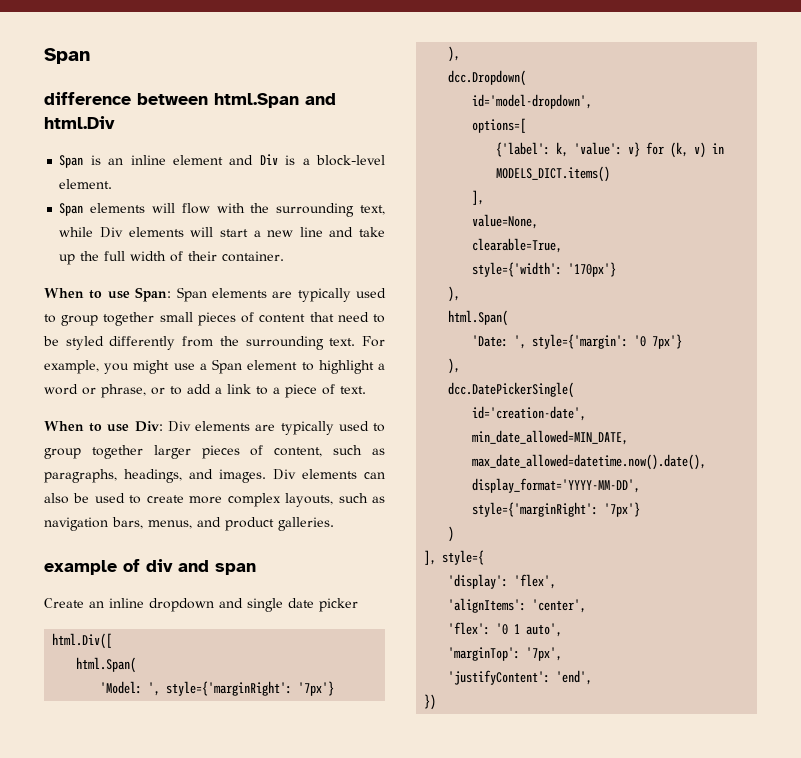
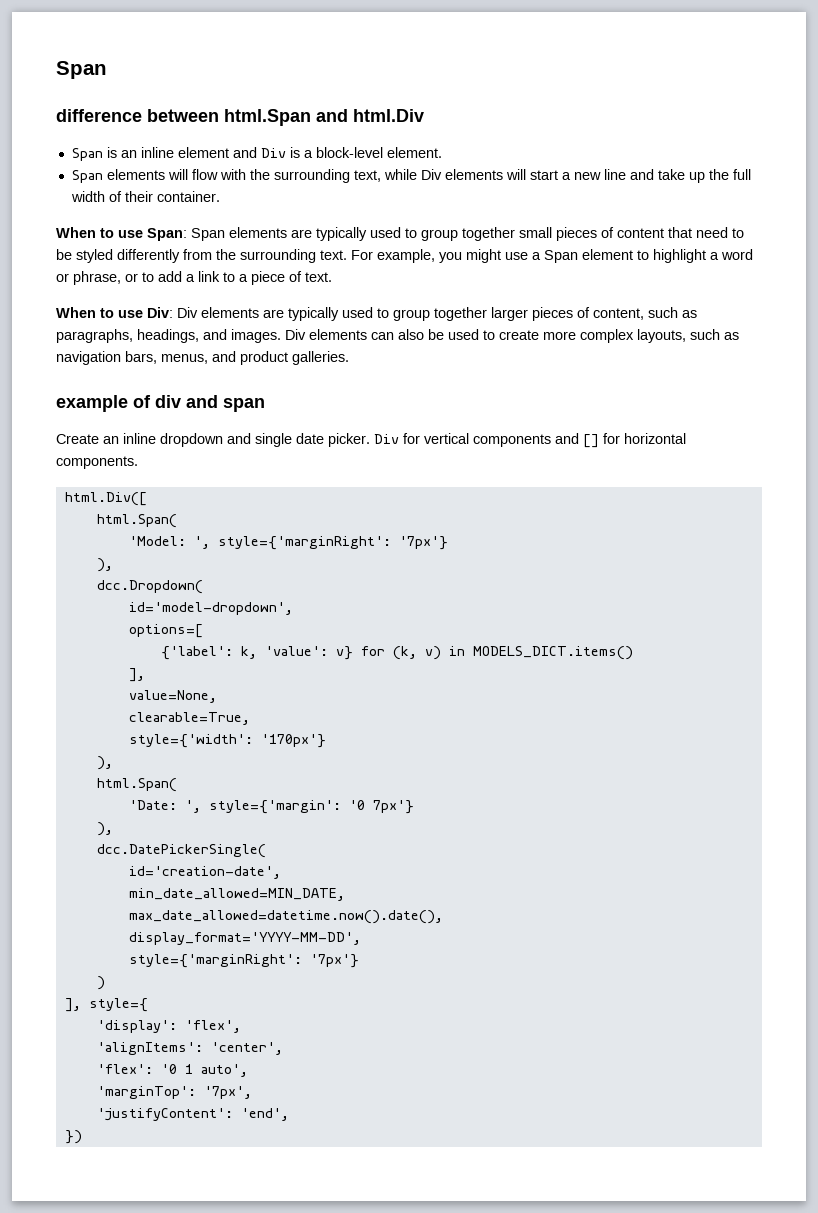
[319,598,358,612] picker -> [328,433,686,448] [56,456,138,469] picker. Div for vertical components and [] for horizontal components.

